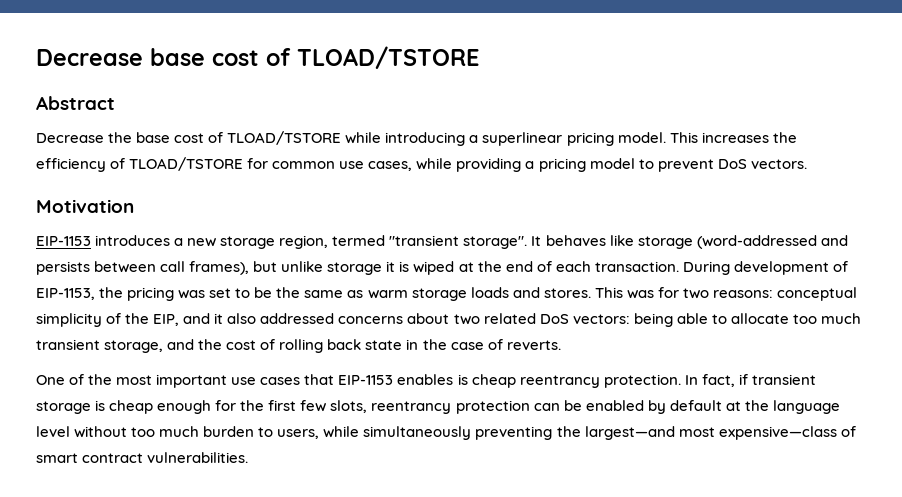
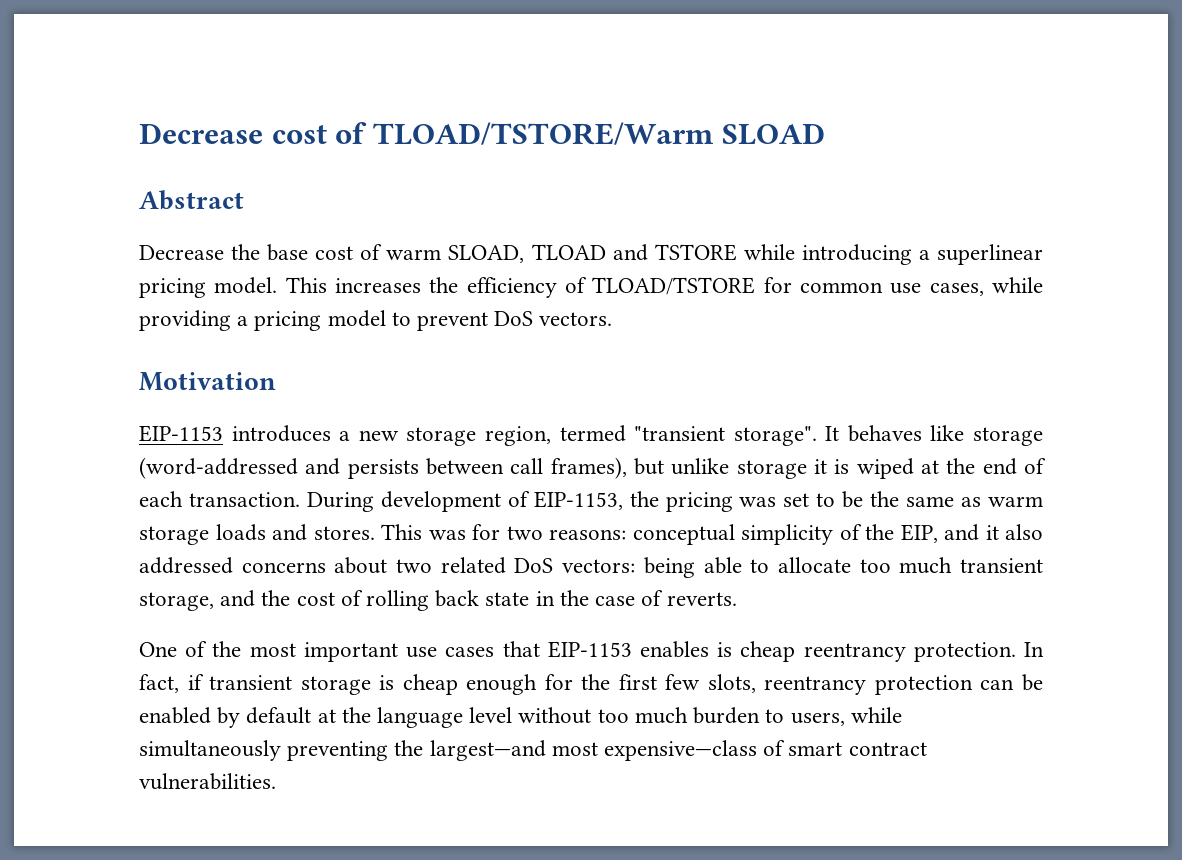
[36,46,479,69] Decrease base cost of TLOAD/TSTORE -> [139,122,826,145] Decrease cost of TLOAD/TSTORE/Warm SLOAD
[227,131,342,145] TLOAD/TSTORE -> [386,244,737,263] warm SLOAD, TLOAD and TSTORE

